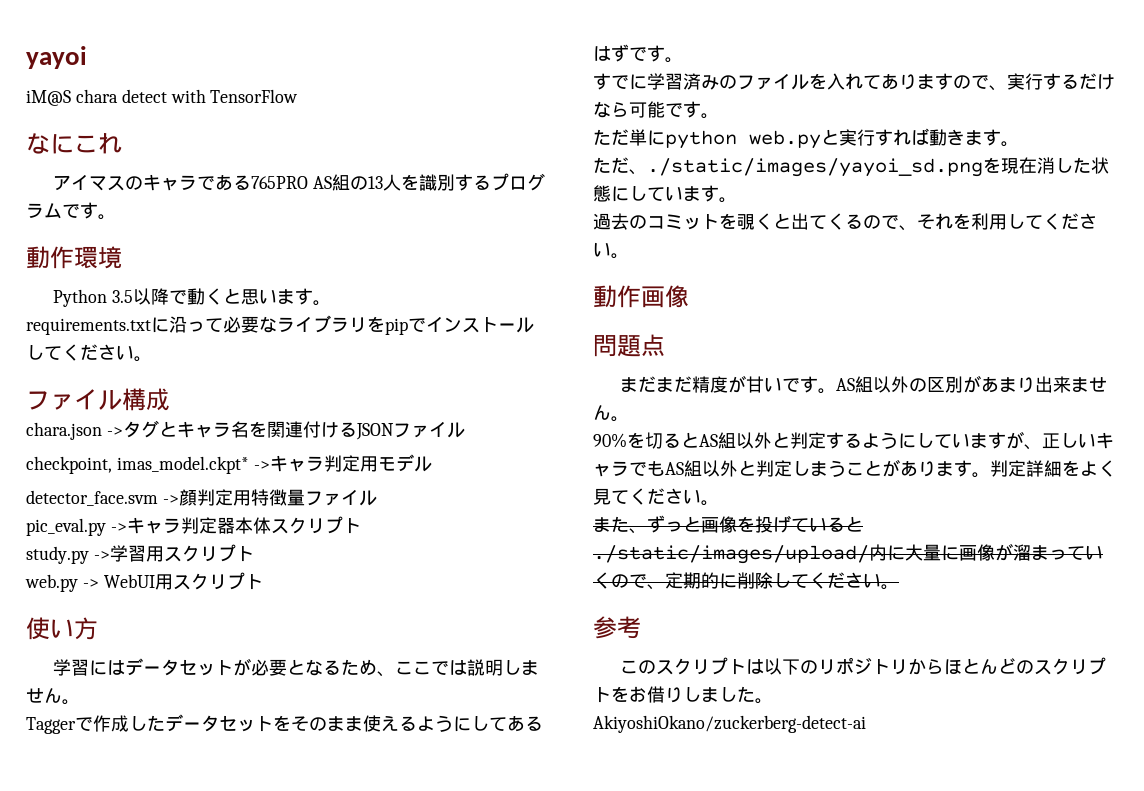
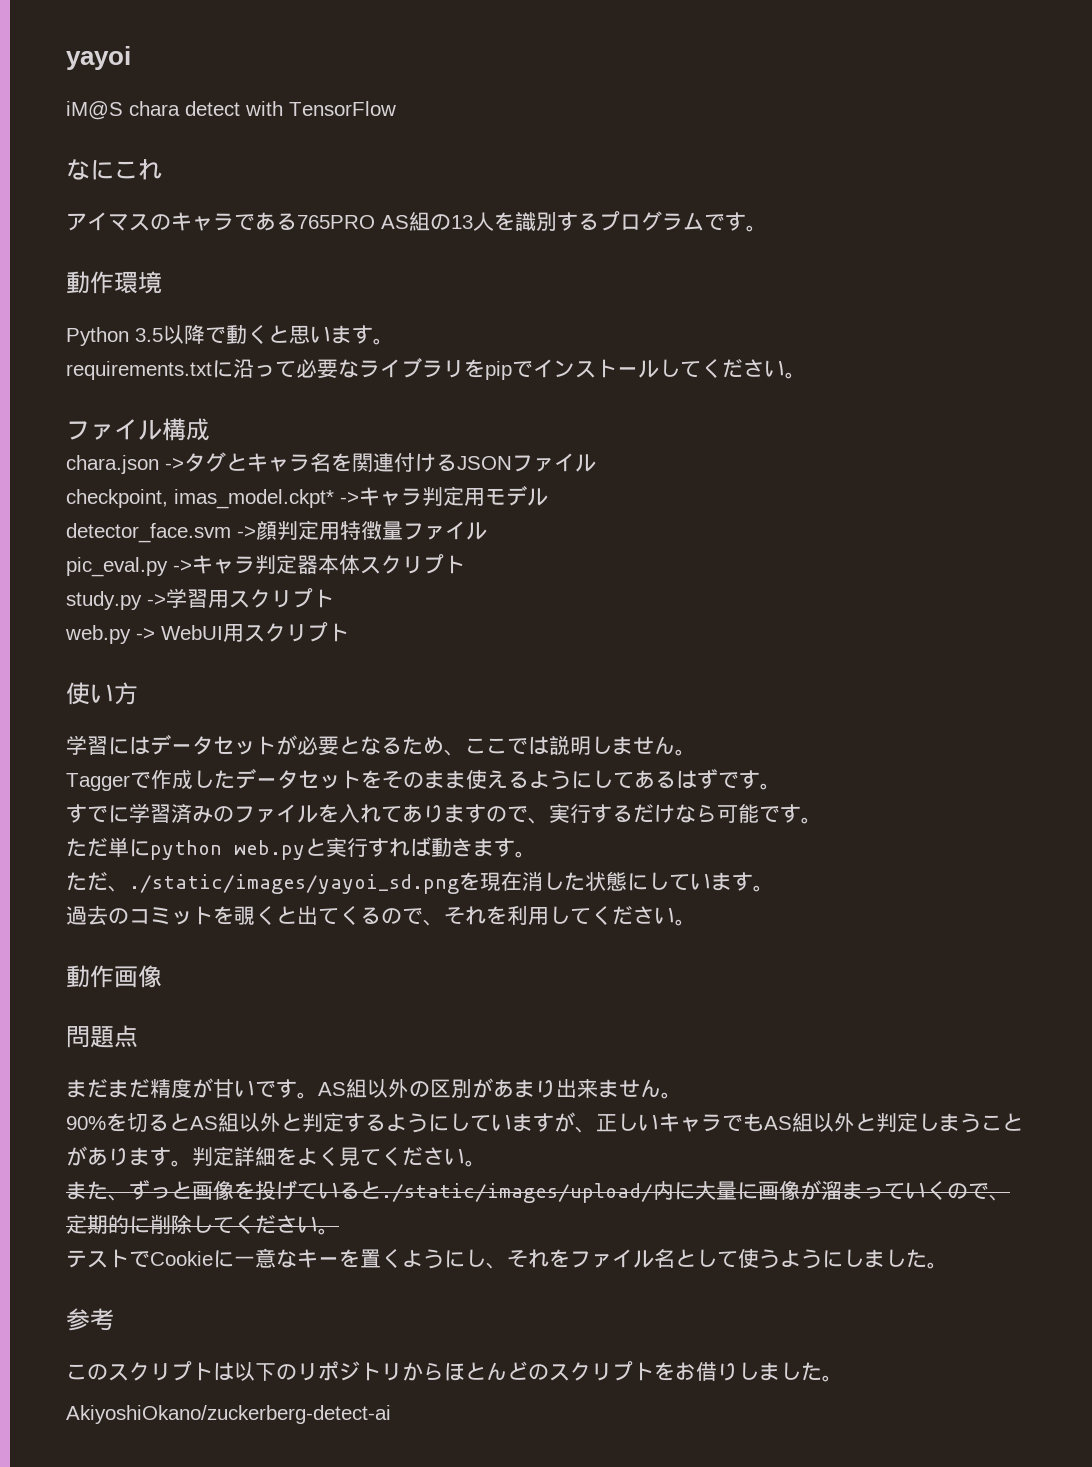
(899, 587) none -> [66,1248,948,1269] // テストでCookieに一意なキーを置くようにし、それをファイル名として使うようにしました。

